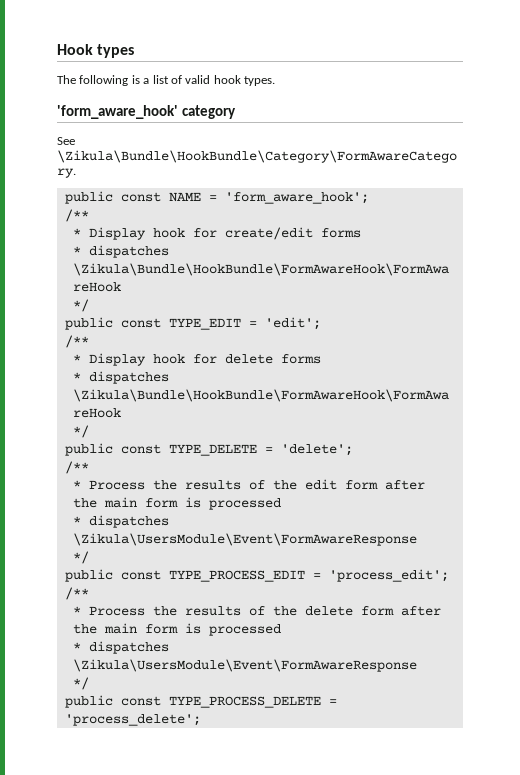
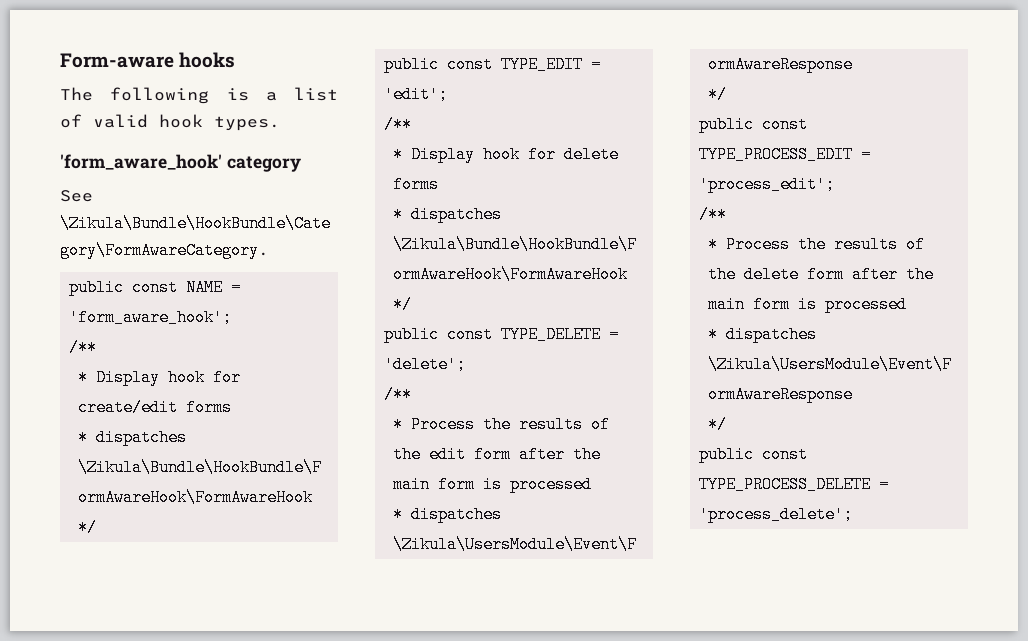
[57,44,135,58] Hook types -> [60,52,236,68] Form-aware hooks

